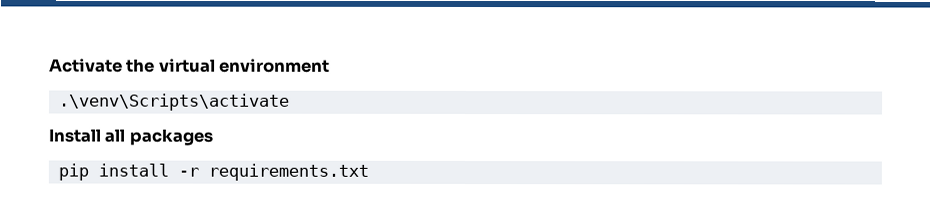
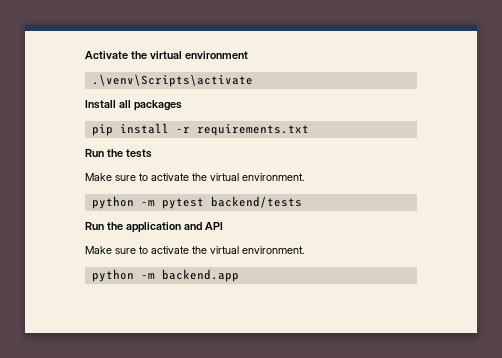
(369, 172) none -> [85,149,152,158] [85,173,304,181] [91,196,302,209] [85,222,223,233] [85,246,304,254] [91,269,239,282] // Run the tests // Make sure to activate the virtual environment. // python -m pytest backend/tests // Run the application and API // Make sure to activate the virtual environment. // python -m backend.app

